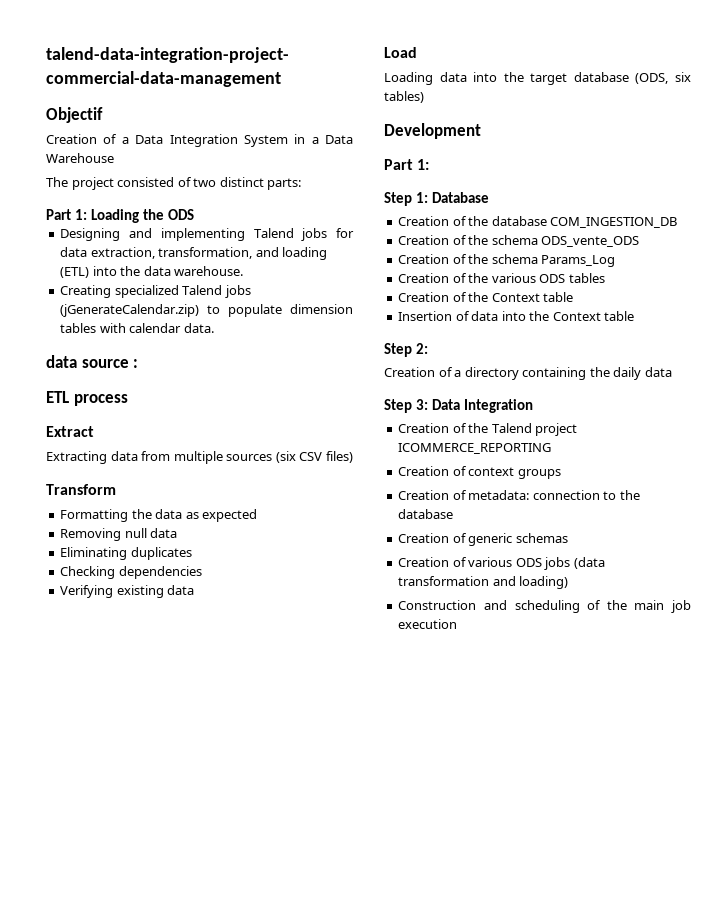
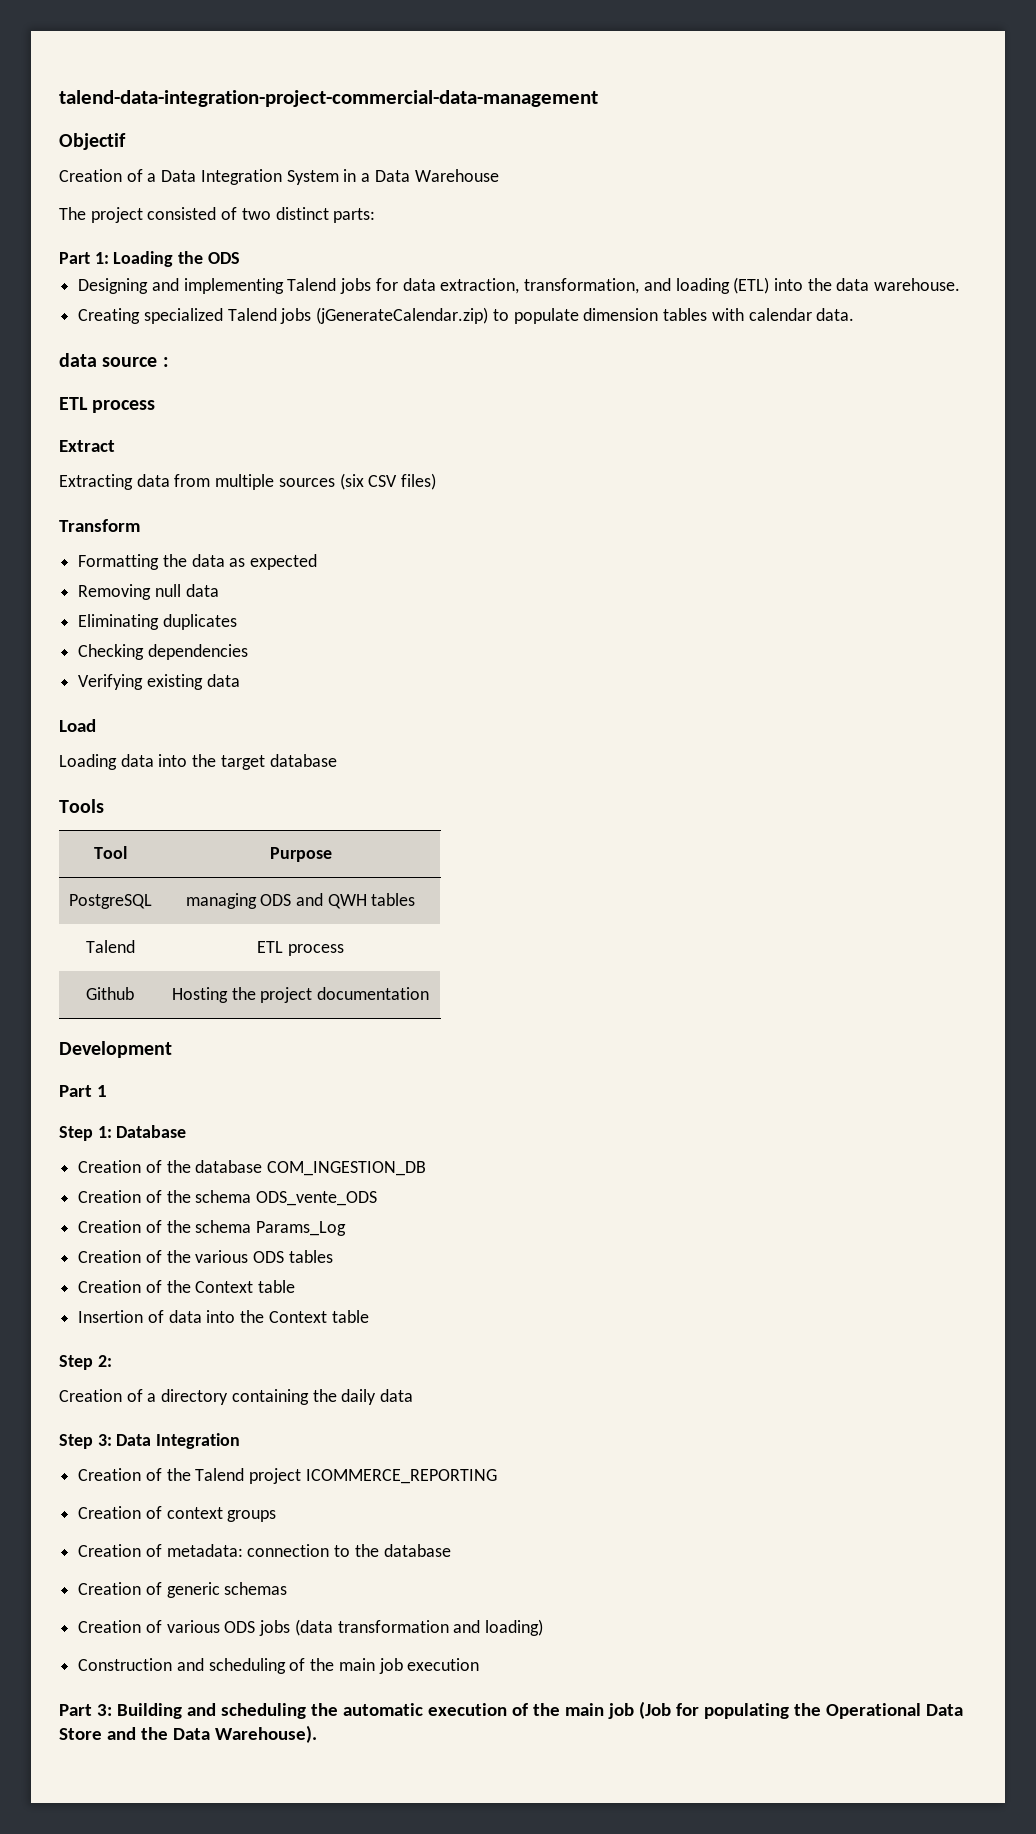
[635,72,691,84] [384,91,424,103] (ODS, six tables) -> [59,799,104,813] [93,846,127,859] [269,847,332,862] [68,894,152,909] [185,893,416,909] [85,940,135,953] [257,941,344,956] [86,987,134,1000] [171,987,430,1003] // Tools // Tool | Purpose // PostgreSQL | managing ODS and QWH tables // Talend | ETL process // Github | Hosting the project documentation
[417,159,430,170] 1: -> [96,1085,107,1097] 1
(458, 624) none -> [59,1701,963,1719] [59,1725,317,1743] // Part 3: Building and scheduling the automatic execution of the main job (Job for populating the Operational Data Store and the Data Warehouse).

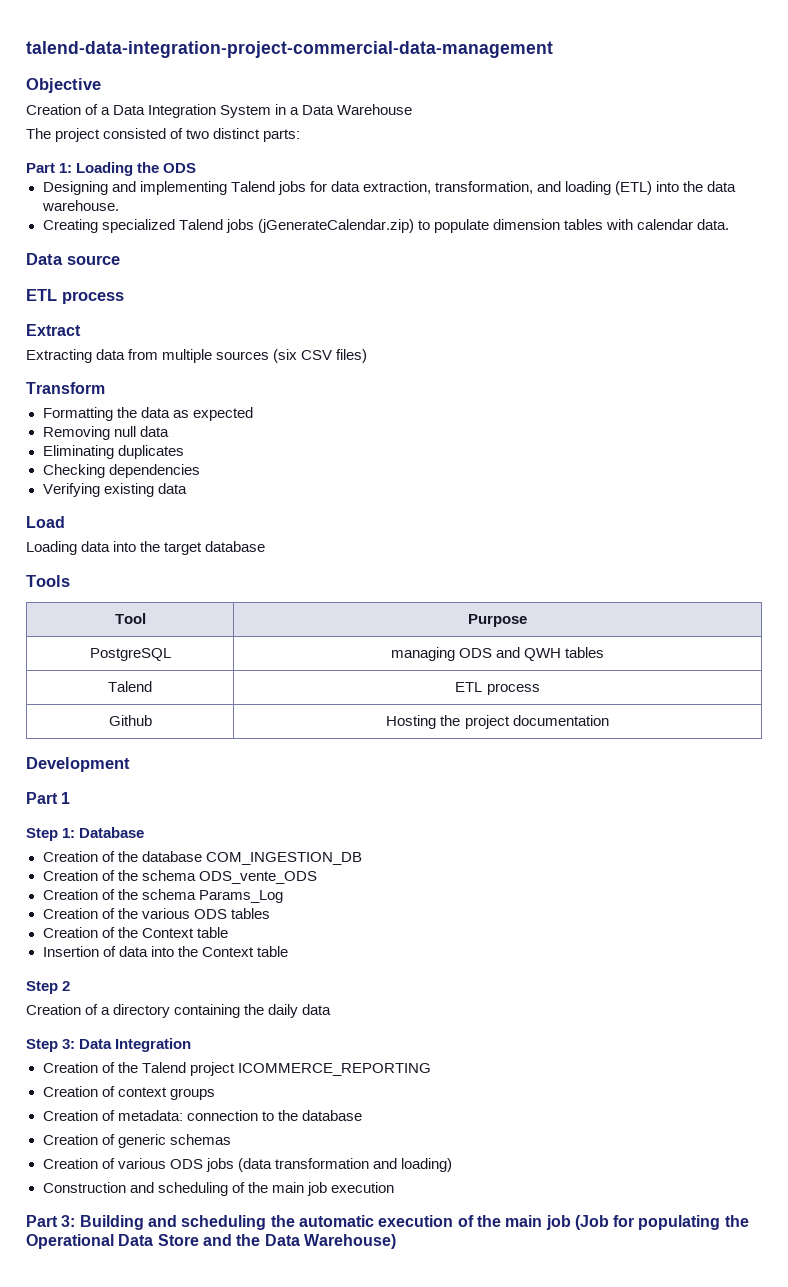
[59,133,126,150] Objectif -> [26,78,101,93] Objective
[59,353,97,367] data -> [26,253,63,265] Data
[162,357,169,367] : -> (120, 260) none
[97,1355,112,1367] 2: -> [62,981,71,991] 2
[214,1725,317,1743] Warehouse). -> [303,1234,396,1249] Warehouse)

